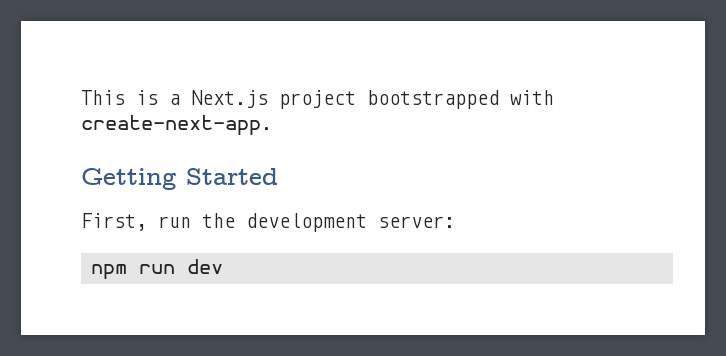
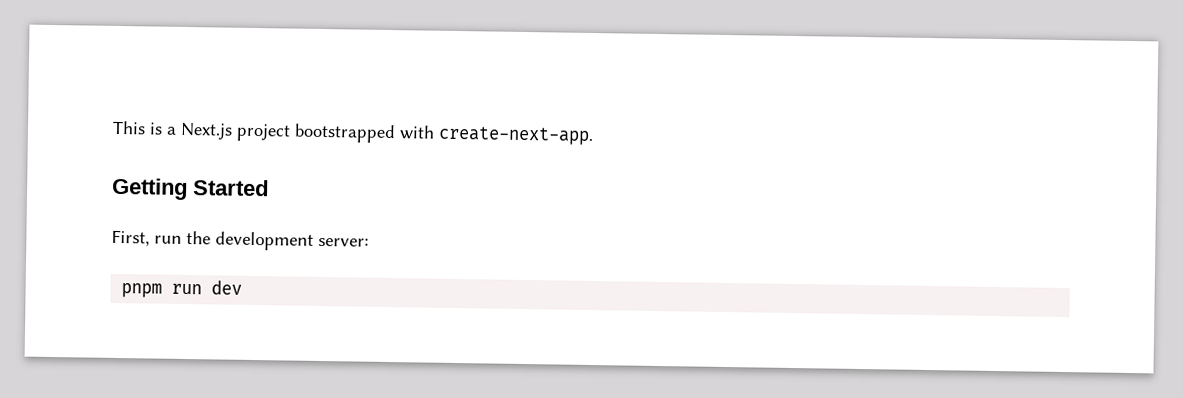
[90,264,127,280] npm -> [121,283,163,298] pnpm

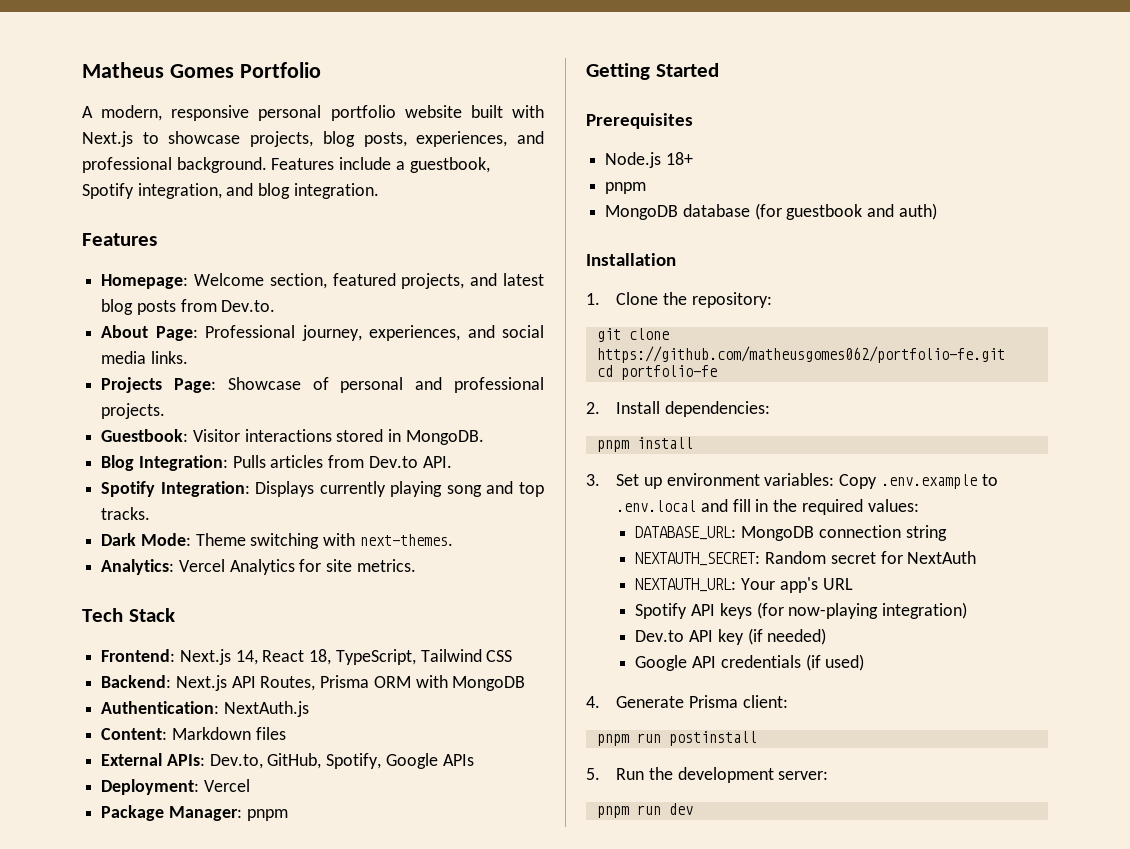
[112,120,594,146] [111,177,269,200] [111,229,182,247] This is a Next.js project bootstrapped with create-next-app. // Getting Started // First, run -> [82,62,321,78] [82,105,544,121] [82,131,544,147] [82,157,490,173] [82,183,379,199] [82,233,157,246] [101,273,545,289] [101,299,276,315] [101,325,544,341] [101,351,188,364] [101,377,545,393] [101,403,166,419] [101,429,484,445] [101,455,452,471] [101,481,544,497] [101,507,151,520] [101,533,453,549] [101,559,416,575] [82,608,175,622] [101,649,513,665] [101,675,526,691] [101,701,309,717] [101,727,286,740] [101,753,474,769] [101,779,250,795] [101,805,288,821] [586,63,719,80] [586,113,693,129] [605,152,693,168] [605,182,647,194] [605,203,937,220] [586,253,676,266] [586,292,772,308] [596,328,669,342] [596,346,1005,363] [596,365,717,380] [586,401,770,417] [596,437,693,452] [586,473,998,489] [616,499,919,515] [635,525,947,541] [635,551,977,566] [635,577,853,593] [635,602,968,619] [635,628,827,645] [635,654,865,671] [586,695,788,708] [596,731,757,746] [586,768,645,780] Matheus Gomes Portfolio // A modern, responsive personal portfolio website built with Next.js to showcase projects, blog posts, experiences, and professional background. Features include a guestbook, Spotify integration, and blog integration. // Features // Homepage: Welcome section, featured projects, and latest blog posts from Dev.to. // About Page: Professional journey, experiences, and social media links. // Projects Page: Showcase of personal and professional projects. // Guestbook: Visitor interactions stored in MongoDB. // Blog Integration: Pulls articles from Dev.to API. // Spotify Integration: Displays currently playing song and top tracks. // Dark Mode: Theme switching with next-themes. // Analytics: Vercel Analytics for site metrics. // Tech Stack // Frontend: Next.js 14, React 18, TypeScript, Tailwind CSS // Backend: Next.js API Routes, Prisma ORM with MongoDB // Authentication: NextAuth.js // Content: Markdown files // External APIs: Dev.to, GitHub, Spotify, Google APIs // Deployment: Vercel // Package Manager: pnpm // Getting Started // Prerequisites // Node.js 18+ // pnpm // MongoDB database (for guestbook and auth) // Installation // 1. Clone the repository: // git clone https://github.com/matheusgomes062/portfolio-fe.git // cd portfolio-fe // 2. Install dependencies: // pnpm install // 3. Set up environment variables: Copy .env.example to .env.local and fill in the required values: // DATABASE_URL: MongoDB connection string // NEXTAUTH_SECRET: Random secret for NextAuth // NEXTAUTH_URL: Your app's URL // Spotify API keys (for now-playing integration) // Dev.to API key (if needed) // Google API credentials (if used) // 4. Generate Prisma client: // pnpm run postinstall // 5. Run

